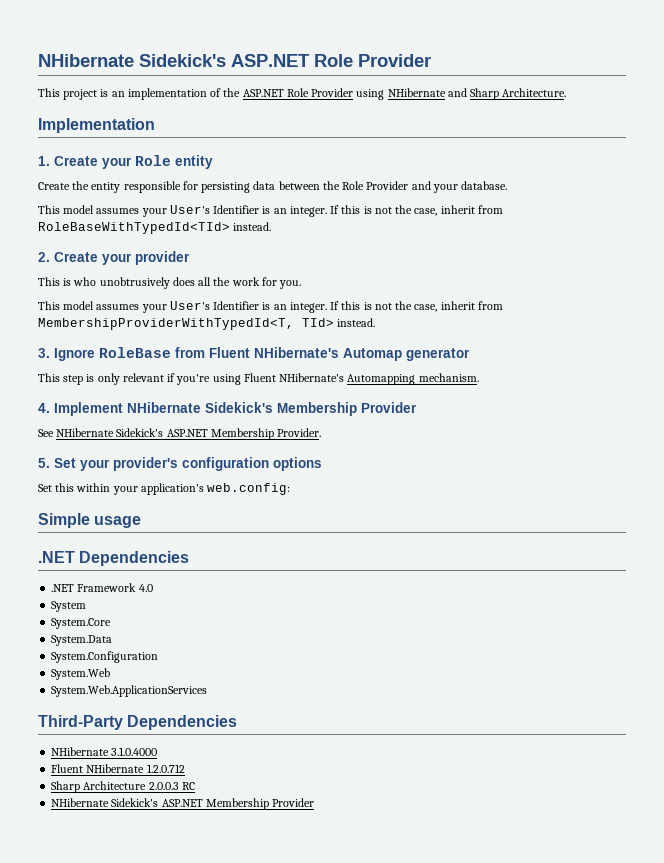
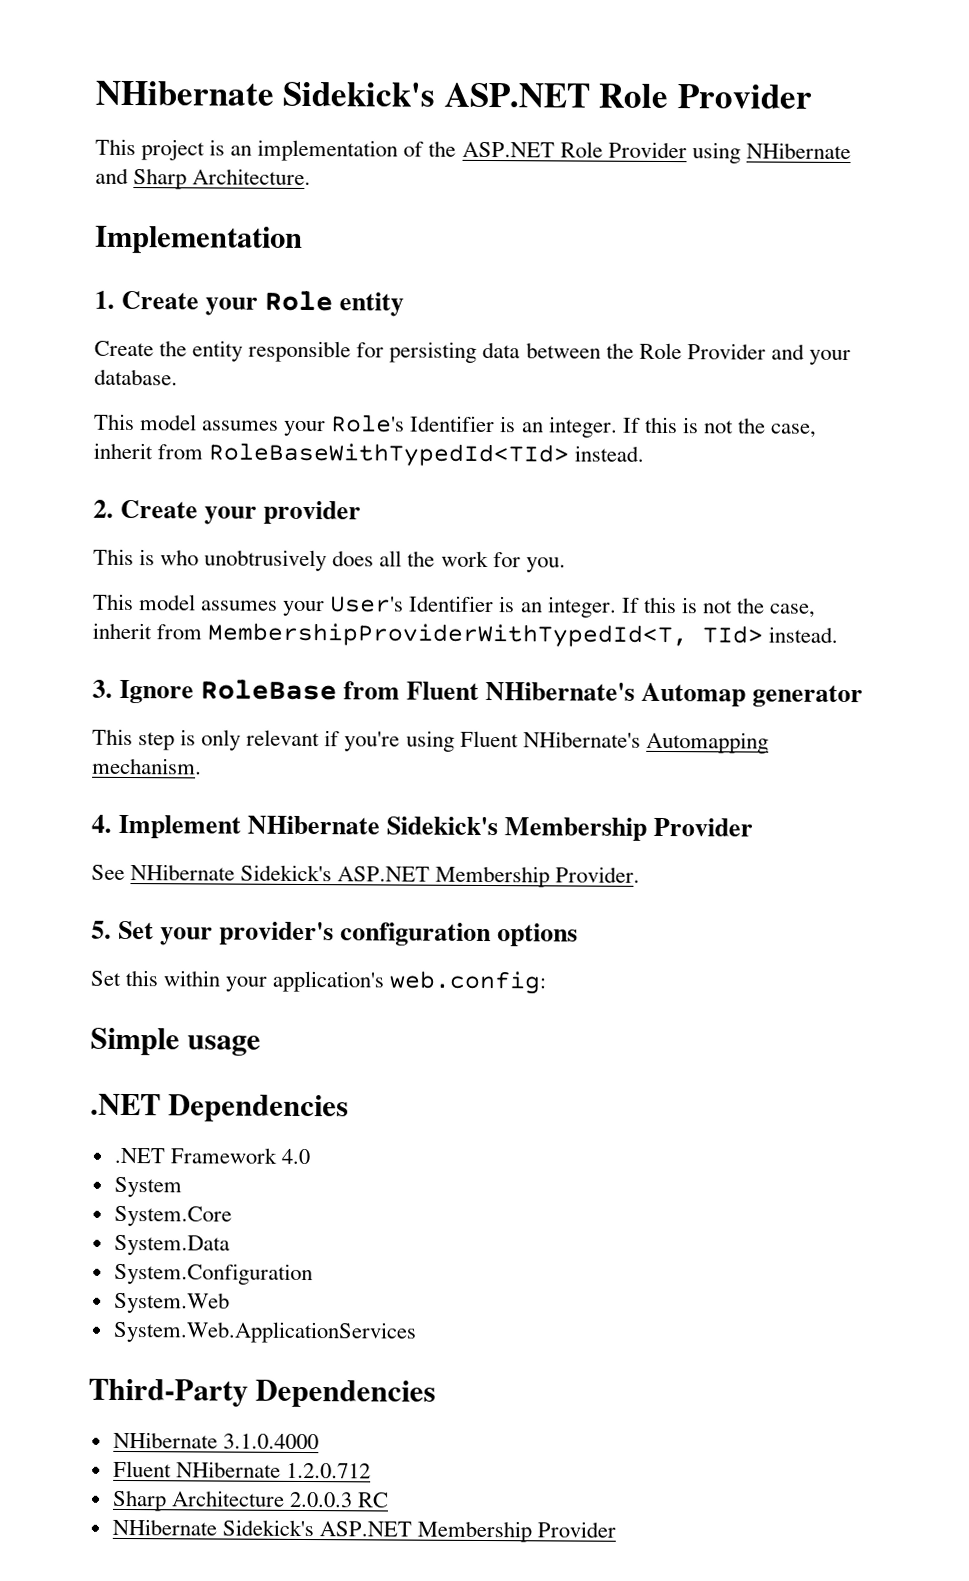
[169,205,210,214] User's -> [330,414,406,433] Role's

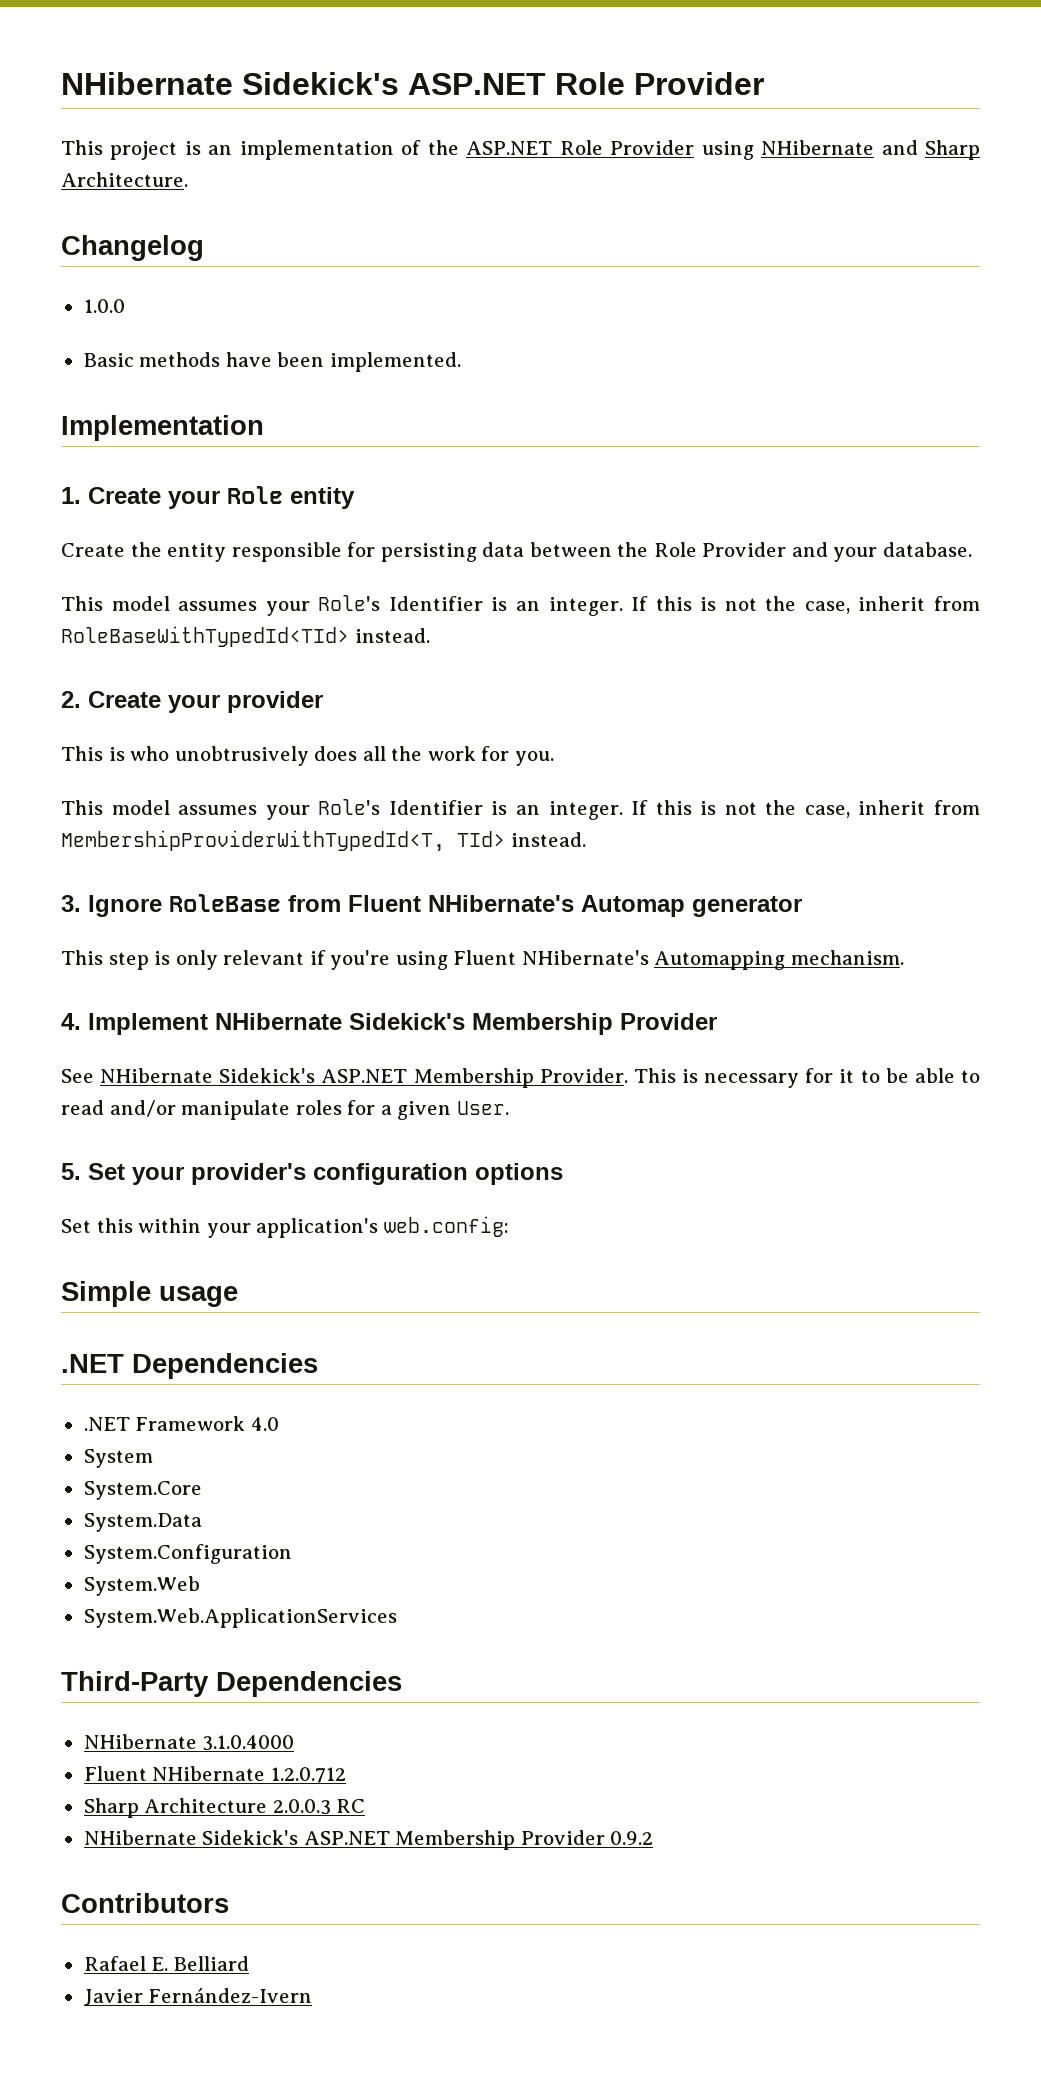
(312, 177) none -> [61,235,204,261] [83,299,125,313] [83,352,461,372] // Changelog // 1.0.0 // Basic methods have been implemented.
[329,596,405,613] User's -> [318,799,381,815] Role's
(641, 874) none -> [633,1068,980,1088] [61,1100,509,1120] This is necessary for it to be able to read and/or manipulate roles for a given User.
(617, 1529) none -> [610,1831,654,1845] [61,1893,229,1913] [83,1956,249,1971] [83,1988,313,2006] 0.9.2 // Contributors // Rafael E. Belliard // Javier Fernández-Ivern

